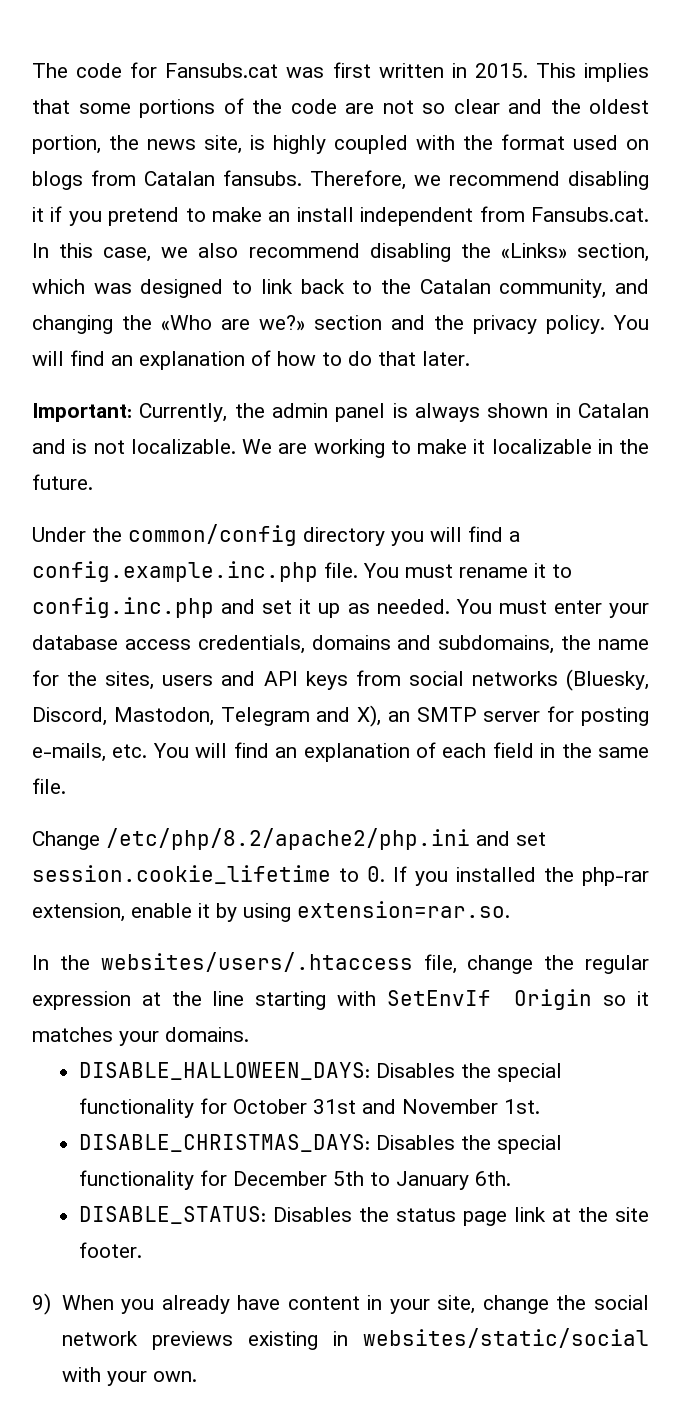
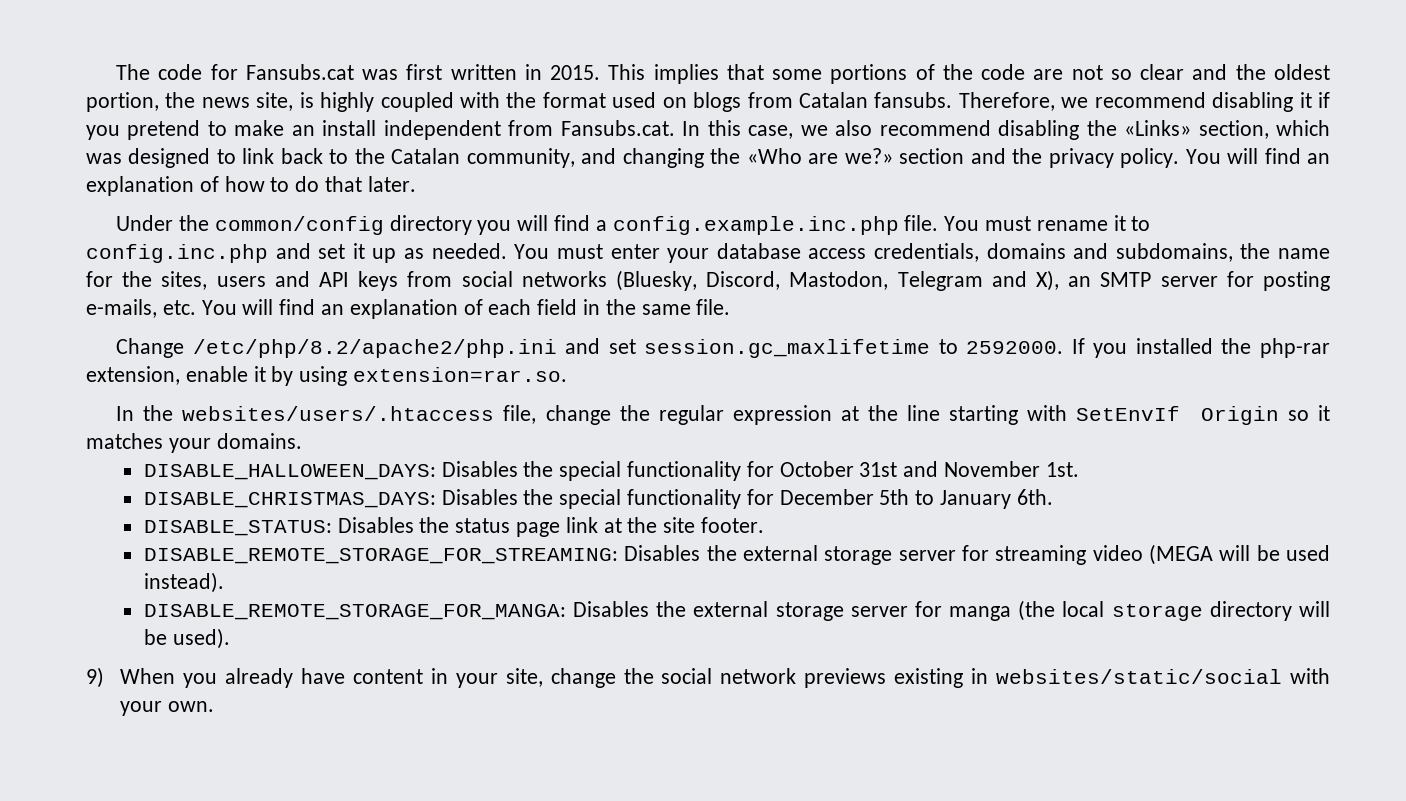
[32,403,649,422] [32,439,649,458] [32,474,93,490] // Important: Currently, the admin panel is always shown in Catalan and is not localizable. We are working to make it localizable in the future. -> (416, 184) none
[32,865,385,884] session.cookie_lifetime to 0. -> [644,339,1064,358] session.gc_maxlifetime to 2592000.
(142, 1250) none -> [143,544,1330,565] [143,572,224,593] [143,600,1330,621] [143,628,230,649] // DISABLE_REMOTE_STORAGE_FOR_STREAMING: Disables the external storage server for streaming video (MEGA will be used instead). // DISABLE_REMOTE_STORAGE_FOR_MANGA: Disables the external storage server for manga (the local storage directory will be used).

